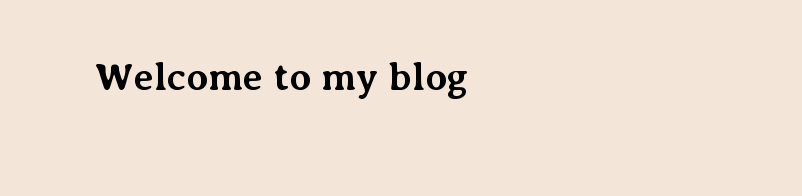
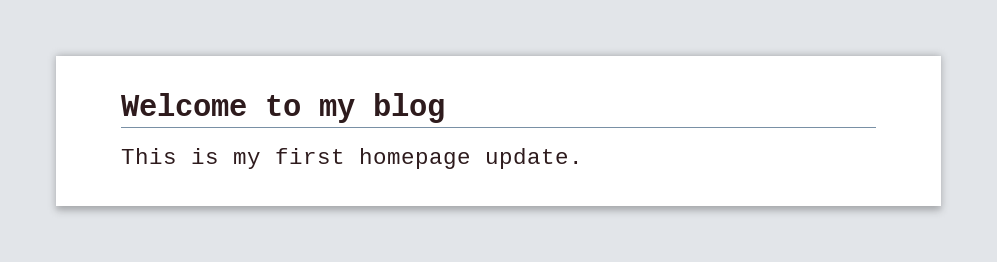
(468, 80) none -> [121,148,583,169] // This is my first homepage update.

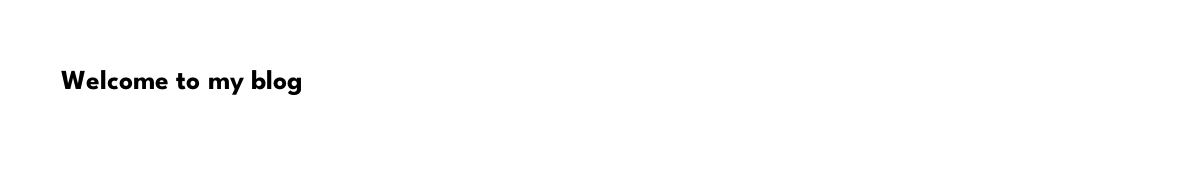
[121,148,583,169] // This is my first homepage update. -> (304, 83) none

